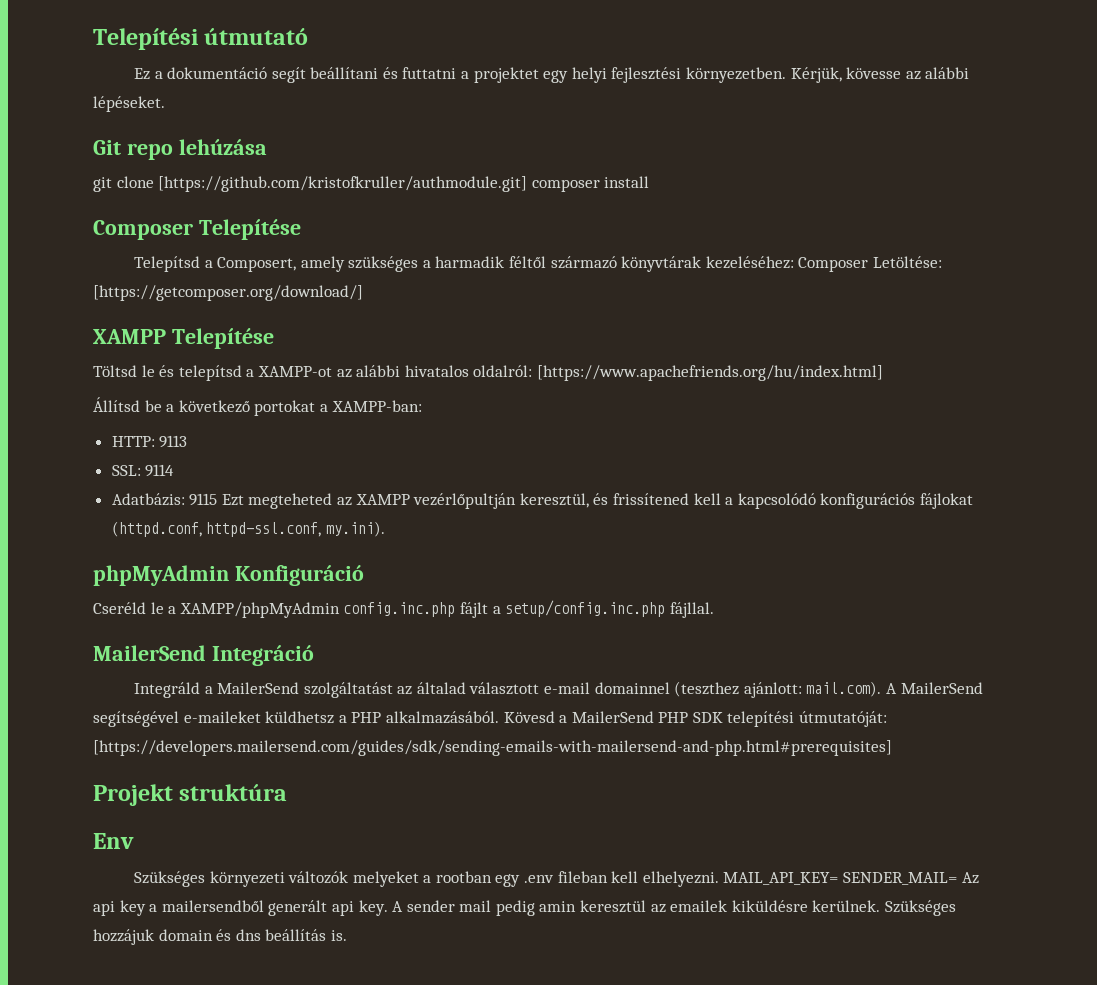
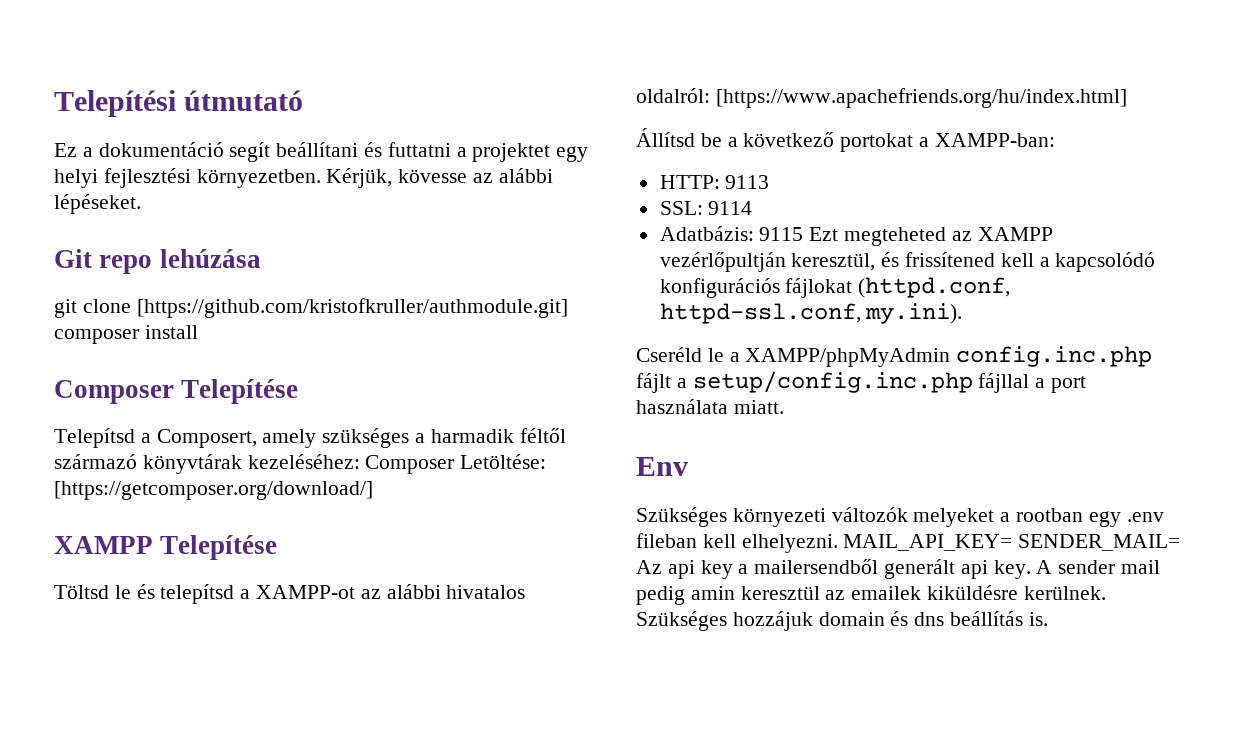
[93,565,364,586] // phpMyAdmin Konfiguráció -> (963, 313) none
[669,602,714,618] [93,645,314,666] [133,681,983,698] [93,711,888,727] [93,740,892,756] [93,784,288,806] fájllal. // MailerSend Integráció // Integráld a MailerSend szolgáltatást az általad választott e-mail domainnel (teszthez ajánlott: mail.com). A MailerSend segítségével e-maileket küldhetsz a PHP alkalmazásából. Kövesd a MailerSend PHP SDK telepítési útmutatóját: [https://developers.mailersend.com/guides/sdk/sending-emails-with-mailersend-and-php.html#prerequisites] // Projekt struktúra -> [978,373,1087,393] [636,399,784,414] fájllal a port használata miatt.

